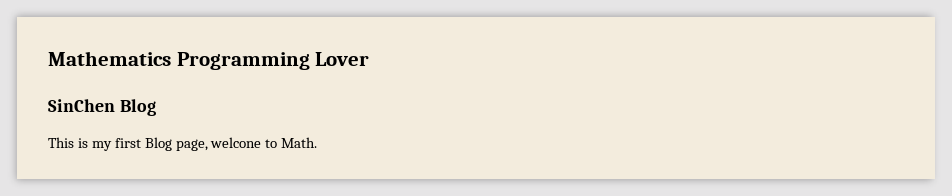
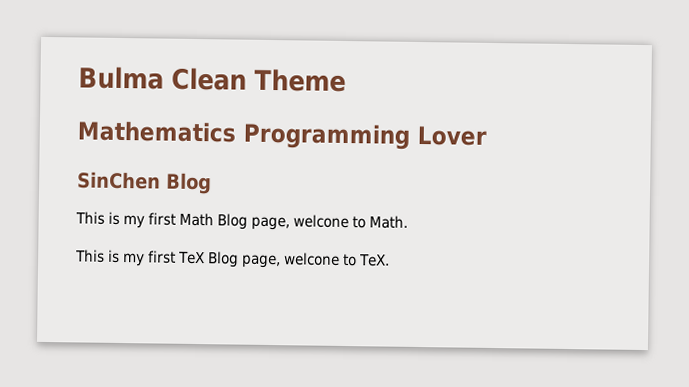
(48, 58) none -> [78,66,346,93] Bulma Clean Theme //
(141, 143) none -> [179,212,215,227] Math
(318, 142) none -> [75,249,391,269] // This is my first TeX Blog page, welcone to TeX.

